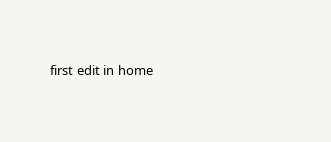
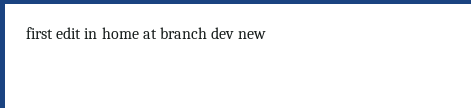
(153, 70) none -> [142,27,267,39] at branch dev new

